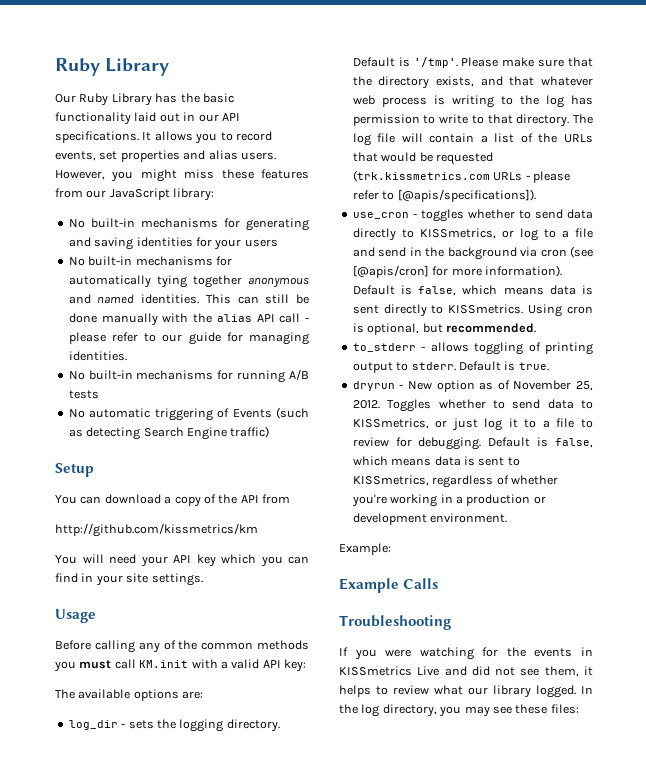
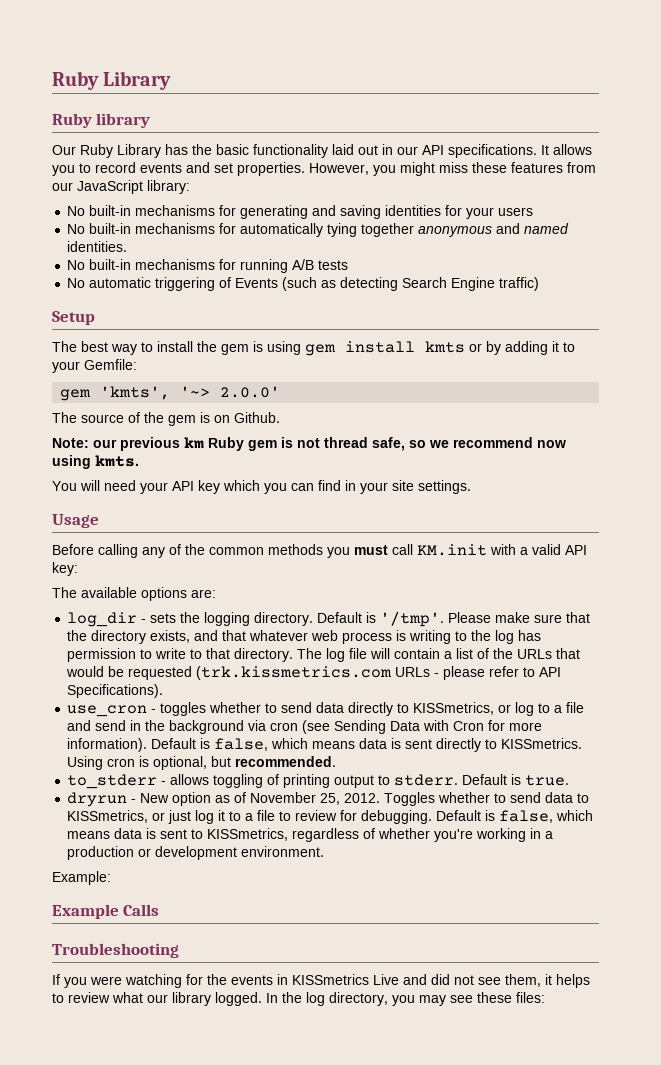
[55,58,170,76] Ruby Library -> [52,71,172,90] [52,113,151,128] Ruby Library // Ruby library
[55,150,276,162] events, set properties and alias users. -> [140,162,305,176] events and set properties.
[205,294,310,304] [68,313,309,326] [68,332,309,345] [68,351,127,361] This can still be done manually with the alias API call - please refer to our guide for managing identities. -> (128, 246) none
[55,494,290,507] [55,523,258,537] You can download a copy of the API from // http://github.com/kissmetrics/km -> [52,341,575,356] [52,359,137,373] [60,386,281,401] [52,412,280,426] [52,437,566,451] [52,455,139,469] The best way to install the gem is using gem install kmts or by adding it to your Gemfile: // gem 'kmts', '~> 2.0.0' // The source of the gem is on Github. // Note: our previous km Ruby gem is not thread safe, so we recommend now using kmts.
[397,189,536,202] [@apis/specifications]). -> [539,667,562,677] [67,684,164,698] API Specifications).
[352,265,429,278] [@apis/cron] -> [334,720,485,734] Sending Data with Cron

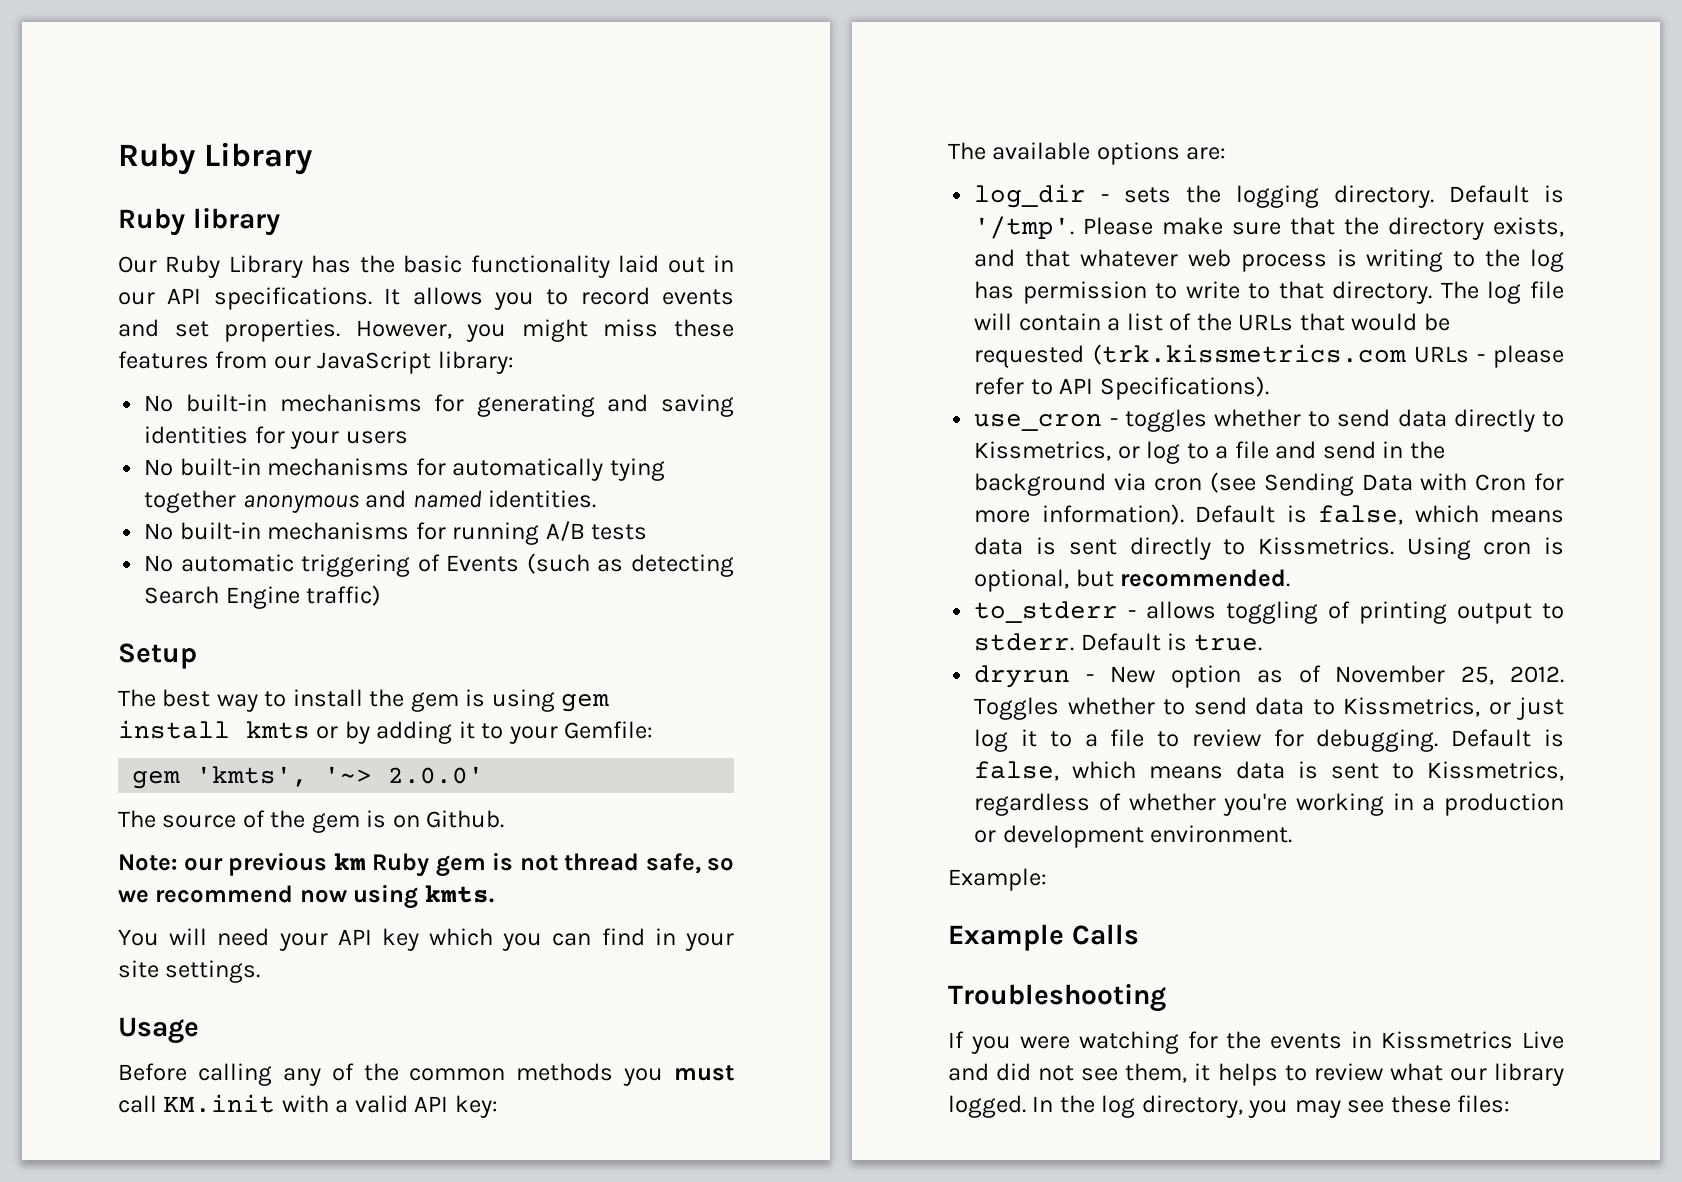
[413,702,495,715] KISSmetrics, -> [974,441,1112,461] Kissmetrics,
[501,738,583,749] KISSmetrics. -> [1257,537,1394,555] Kissmetrics.
[67,810,149,823] KISSmetrics, -> [1343,697,1481,717] Kissmetrics,
[207,828,289,841] KISSmetrics, -> [1427,761,1564,781] Kissmetrics,
[292,974,369,985] KISSmetrics -> [1381,1031,1514,1049] Kissmetrics

